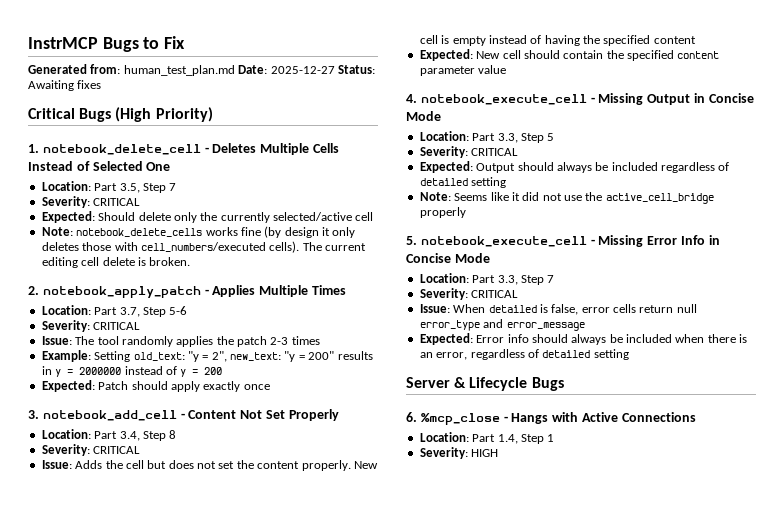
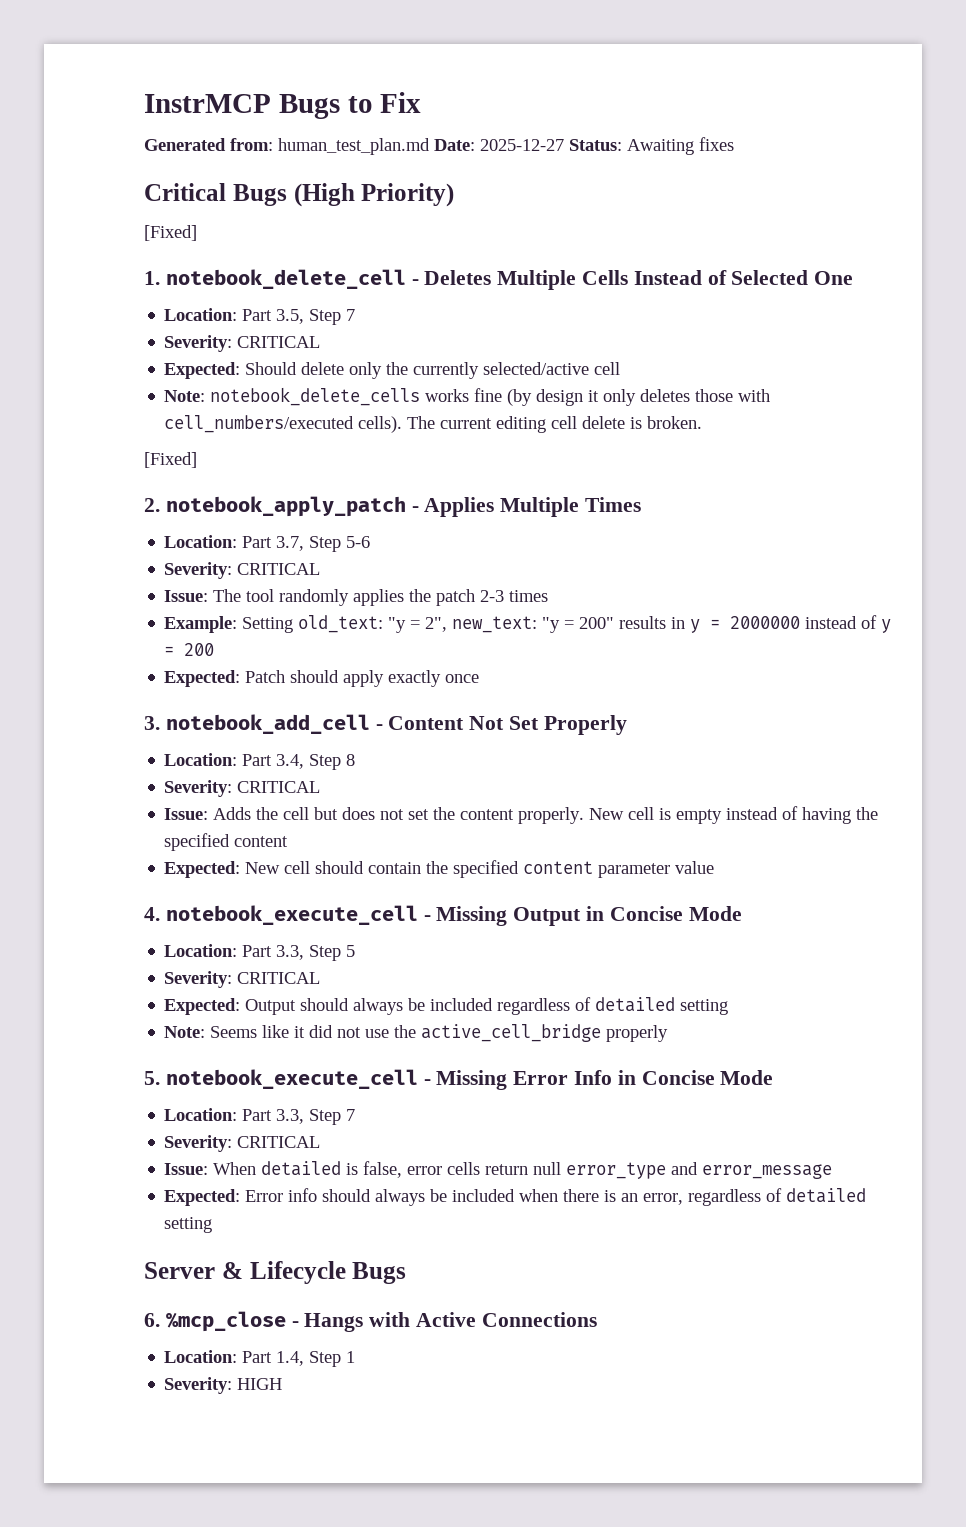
(213, 114) none -> [144,225,197,241] // [Fixed]
(191, 261) none -> [144,452,197,468] // [Fixed]

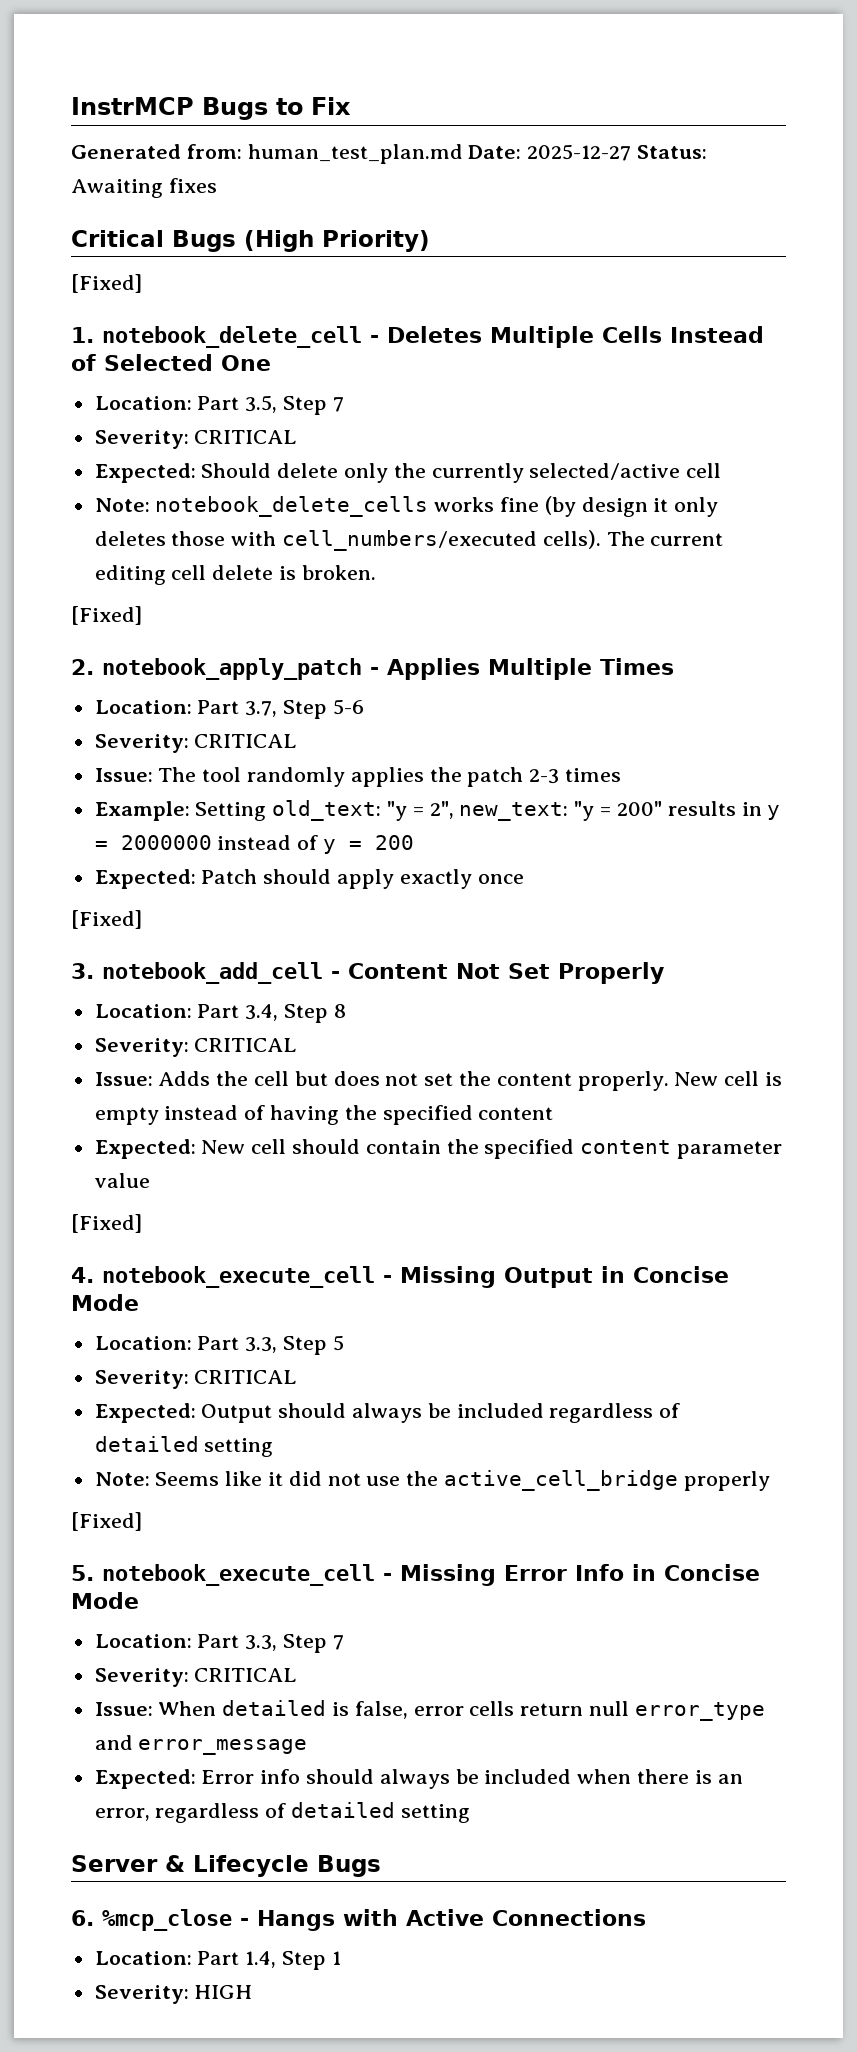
(480, 678) none -> [71,910,142,929] // [Fixed]
(715, 867) none -> [71,1214,142,1233] // [Fixed]
(669, 1033) none -> [71,1512,142,1531] // [Fixed]

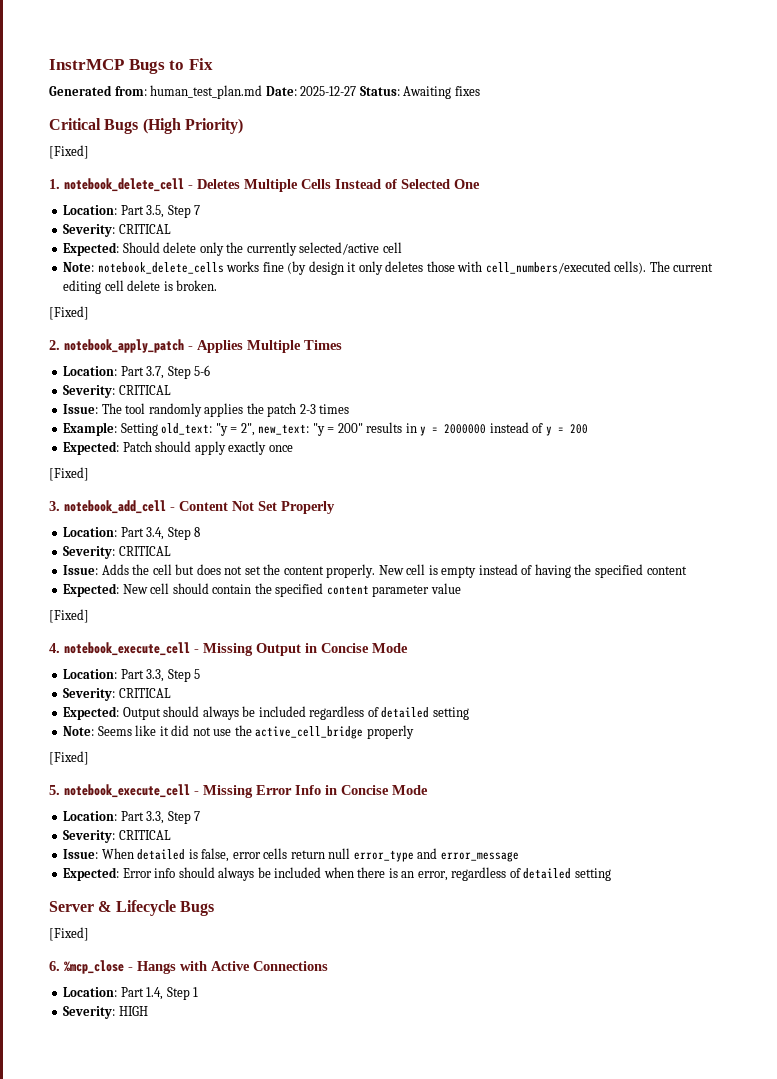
(381, 1866) none -> [49,927,89,941] // [Fixed]

